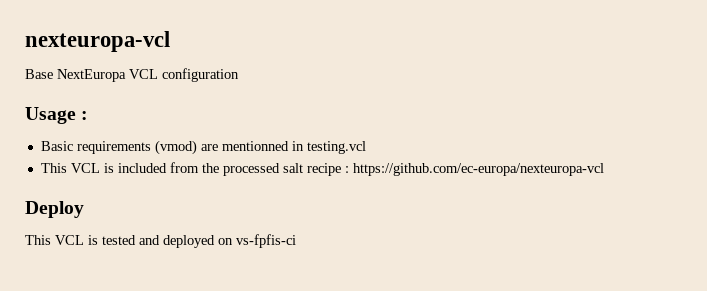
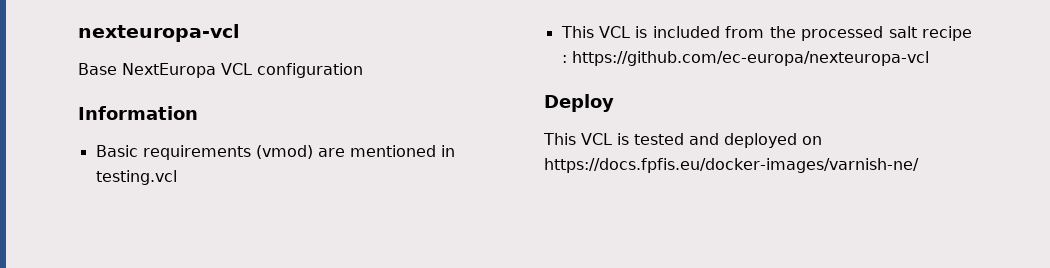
[25,107,89,124] Usage : -> [78,106,198,120] Information
[221,141,289,151] mentionned -> [349,145,436,157] mentioned
[236,234,296,248] vs-fpfis-ci -> [544,158,919,173] https://docs.fpfis.eu/docker-images/varnish-ne/

